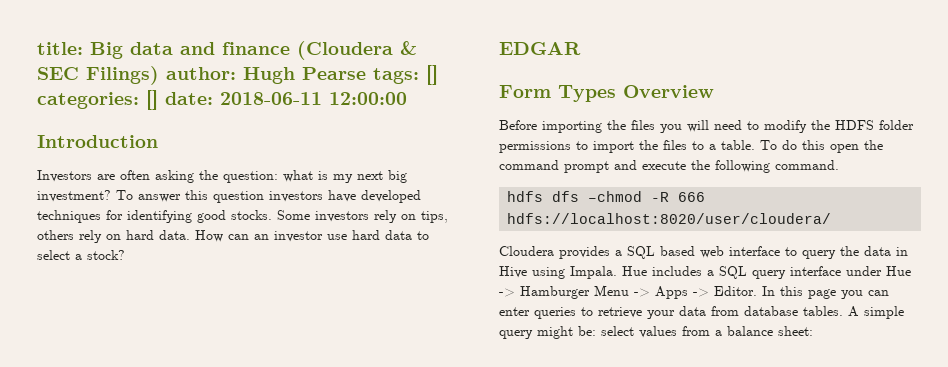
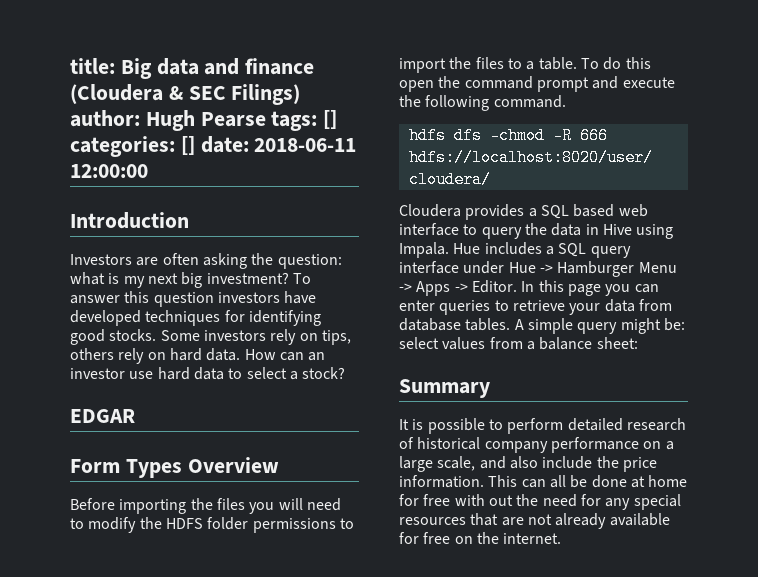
(813, 331) none -> [399,379,490,398] [399,418,686,434] [399,437,674,453] [399,456,657,472] [399,475,688,488] [399,494,681,510] [399,513,670,529] [399,532,562,544] // Summary // It is possible to perform detailed research of historical company performance on a large scale, and also include the price information. This can all be done at home for free with out the need for any special resources that are not already available for free on the internet.

